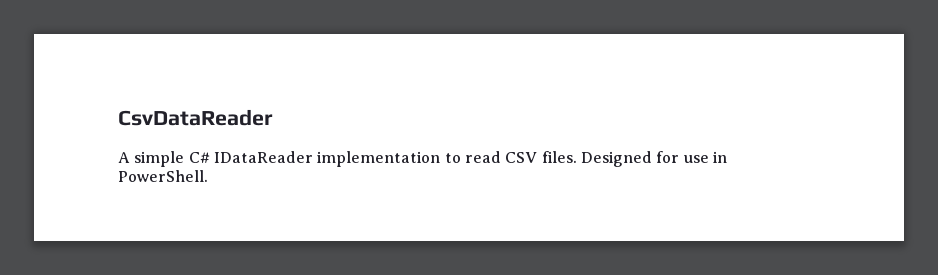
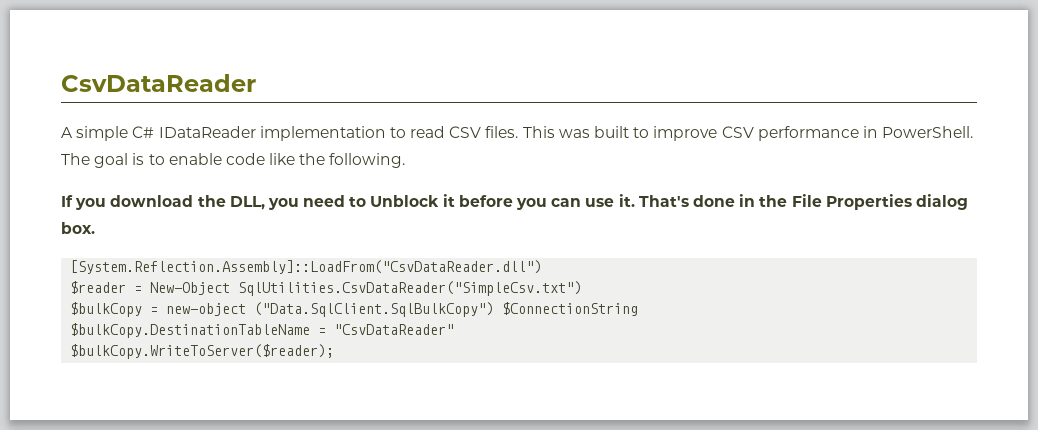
[580,151,727,167] [118,170,208,182] Designed for use in PowerShell. -> [522,126,974,141] [61,153,406,168] [61,194,968,210] [61,222,95,234] [70,260,543,274] [70,281,583,296] [70,302,639,317] [70,323,455,338] [70,344,335,359] This was built to improve CSV performance in PowerShell. The goal is to enable code like the following. // If you download the DLL, you need to Unblock it before you can use it. That's done in the File Properties dialog box. // [System.Reflection.Assembly]::LoadFrom("CsvDataReader.dll") // $reader = New-Object SqlUtilities.CsvDataReader("SimpleCsv.txt") // $bulkCopy = new-object ("Data.SqlClient.SqlBulkCopy") $ConnectionString // $bulkCopy.DestinationTableName = "CsvDataReader" // $bulkCopy.WriteToServer($reader);

